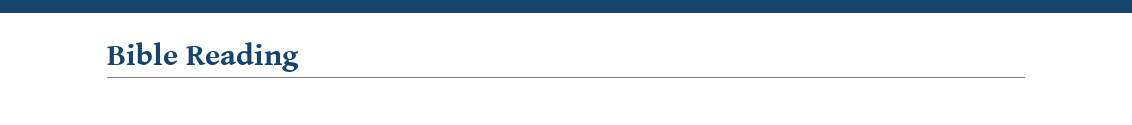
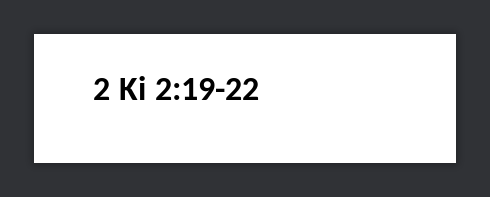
[107,42,300,72] Bible Reading -> [93,76,260,100] 2 Ki 2:19-22

